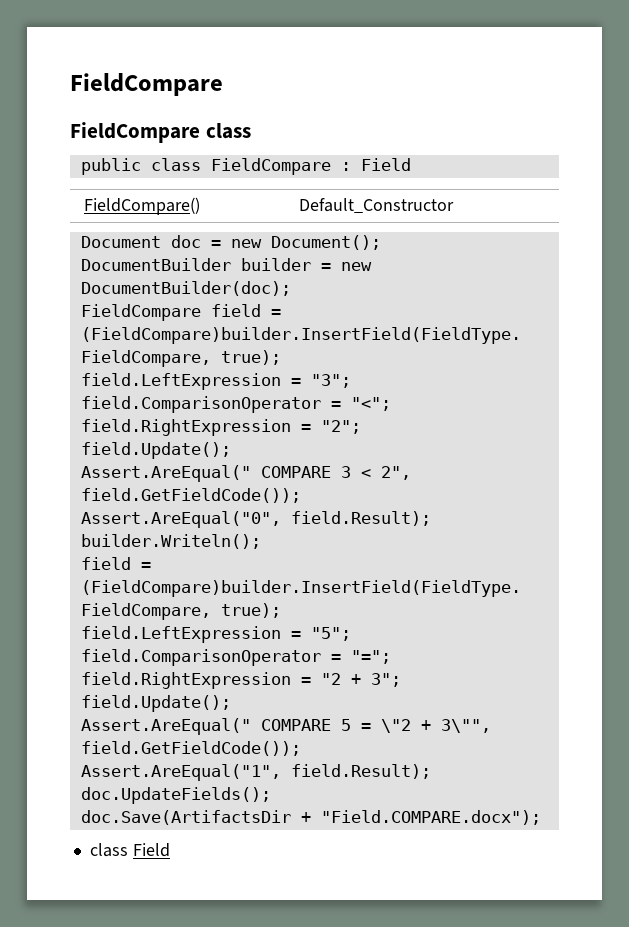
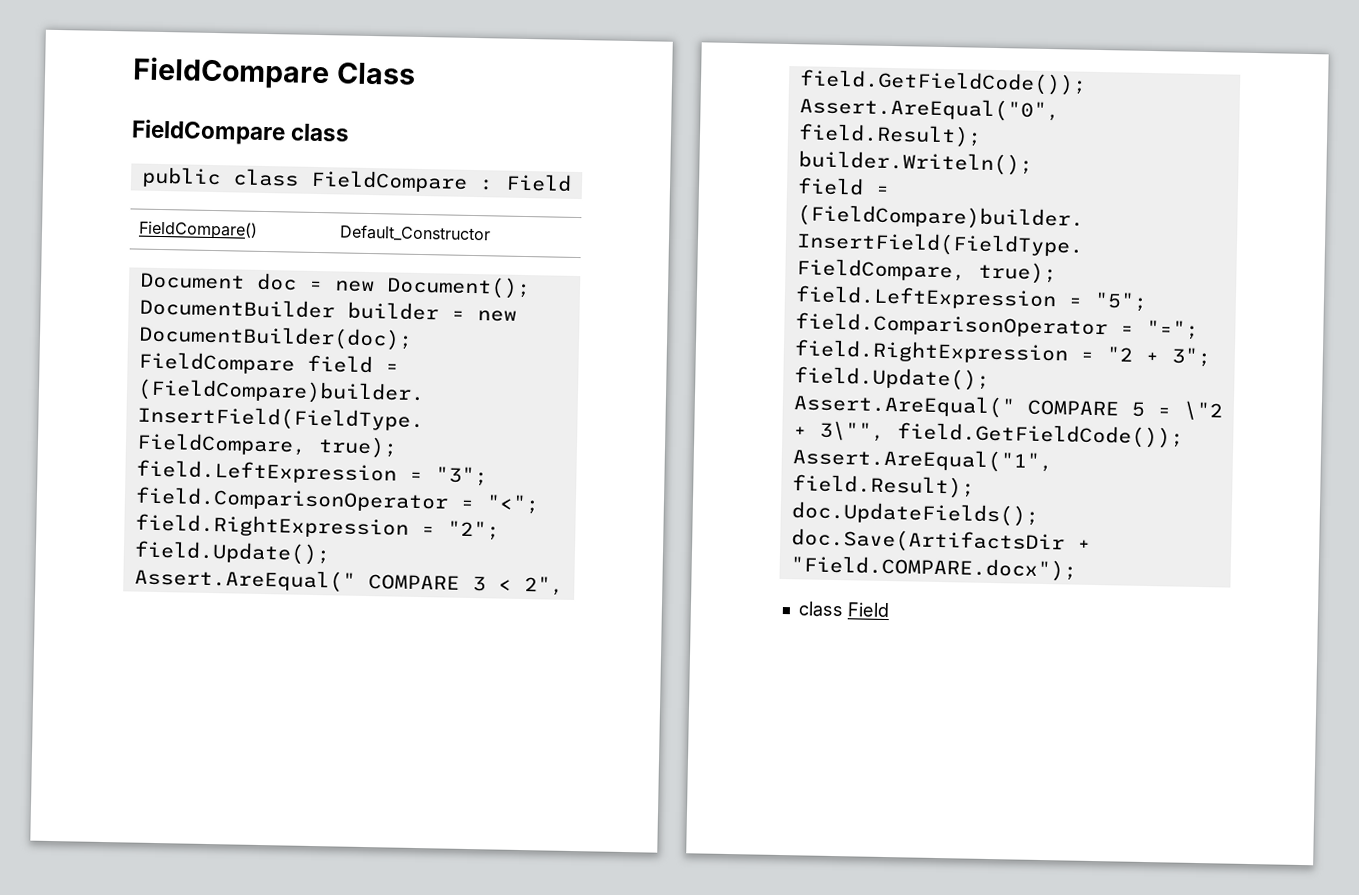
[70,73,223,96] FieldCompare -> [132,56,416,90] FieldCompare Class

